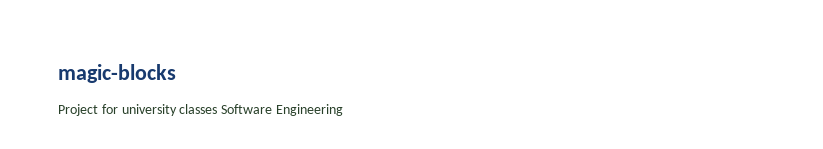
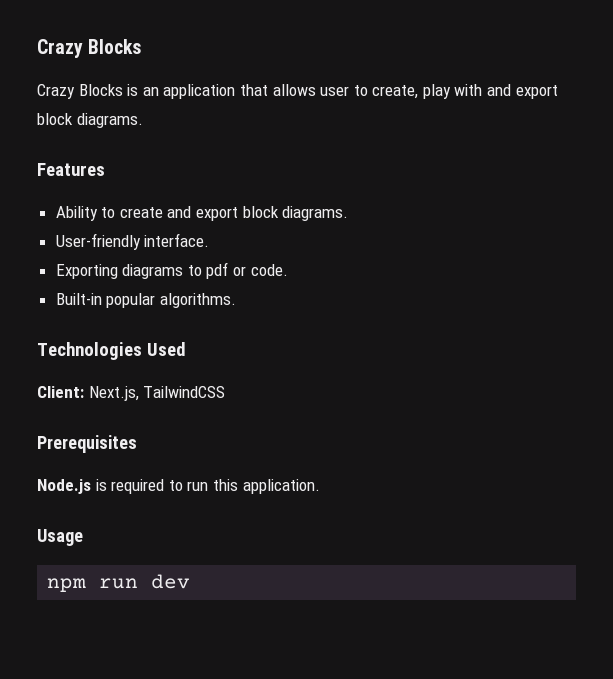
[58,64,176,83] [58,104,343,116] magic-blocks // Project for university classes Software Engineering -> [37,39,142,58] [37,84,558,99] [37,113,143,128] [37,163,105,176] [55,206,349,221] [55,233,210,250] [55,262,288,279] [55,293,236,308] [37,342,186,360] [37,386,226,401] [37,435,137,453] [37,479,320,494] [37,529,83,546] [47,574,191,592] Crazy Blocks // Crazy Blocks is an application that allows user to create, play with and export block diagrams. // Features // Ability to create and export block diagrams. // User-friendly interface. // Exporting diagrams to pdf or code. // Built-in popular algorithms. // Technologies Used // Client: Next.js, TailwindCSS // Prerequisites // Node.js is required to run this application. // Usage // npm run dev

